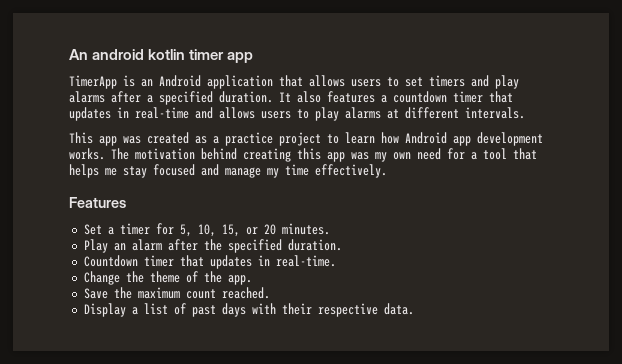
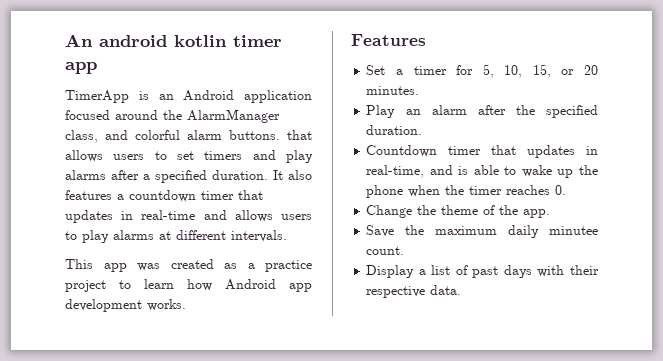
(273, 82) none -> [65,109,280,123] [65,130,280,143] focused around the AlarmManager class, and colorful alarm buttons.
[111,148,537,162] [69,164,387,178] The motivation behind creating this app was my own need for a tool that helps me stay focused and manage my time effectively. -> (186, 305) none
[275,255,336,267] real-time. -> [366,165,598,178] [366,185,567,198] real-time, and is able to wake up the phone when the timer reaches 0.
[185,287,270,299] count reached. -> [508,225,598,238] [366,246,405,255] daily minutee count.

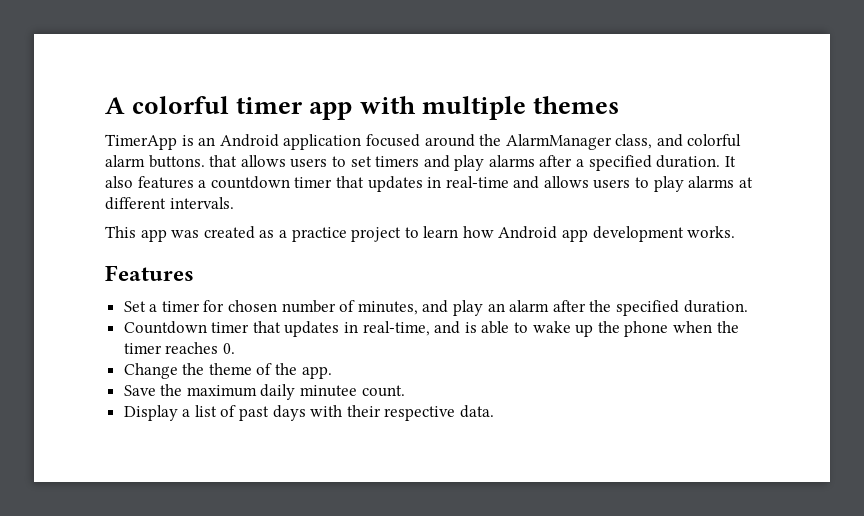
[65,34,227,47] An android kotlin -> [105,96,230,114] A colorful
(97, 68) none -> [359,96,619,120] with multiple themes
[482,64,598,78] [366,86,420,95] [366,105,396,118] 5, 10, 15, or 20 minutes. // Play -> [228,300,484,316] chosen number of minutes, and play

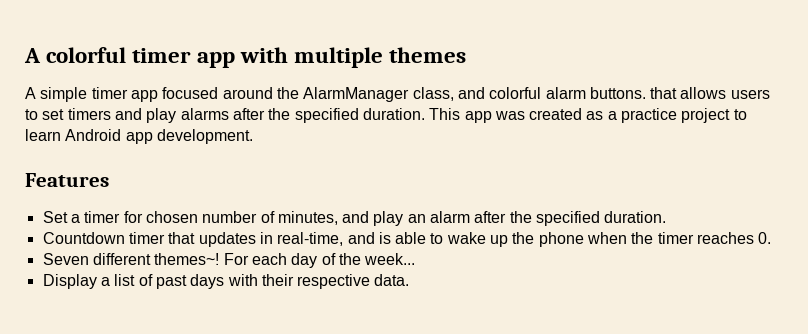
[105,134,362,150] TimerApp is an Android application -> [25,87,158,102] A simple timer app
[576,155,736,171] [105,176,753,192] [105,197,234,210] a specified duration. It also features a countdown timer that updates in real-time and allows users to play alarms at different intervals. // -> [268,108,425,123] the specified duration.
[462,226,494,238] how -> (61, 135) none
[592,226,736,242] development works. -> [156,129,253,144] development.
[123,363,332,379] [123,384,405,400] Change the theme of the app. // Save the maximum daily minutee count. -> [42,253,416,268] Seven different themes~! For each day of the week...

